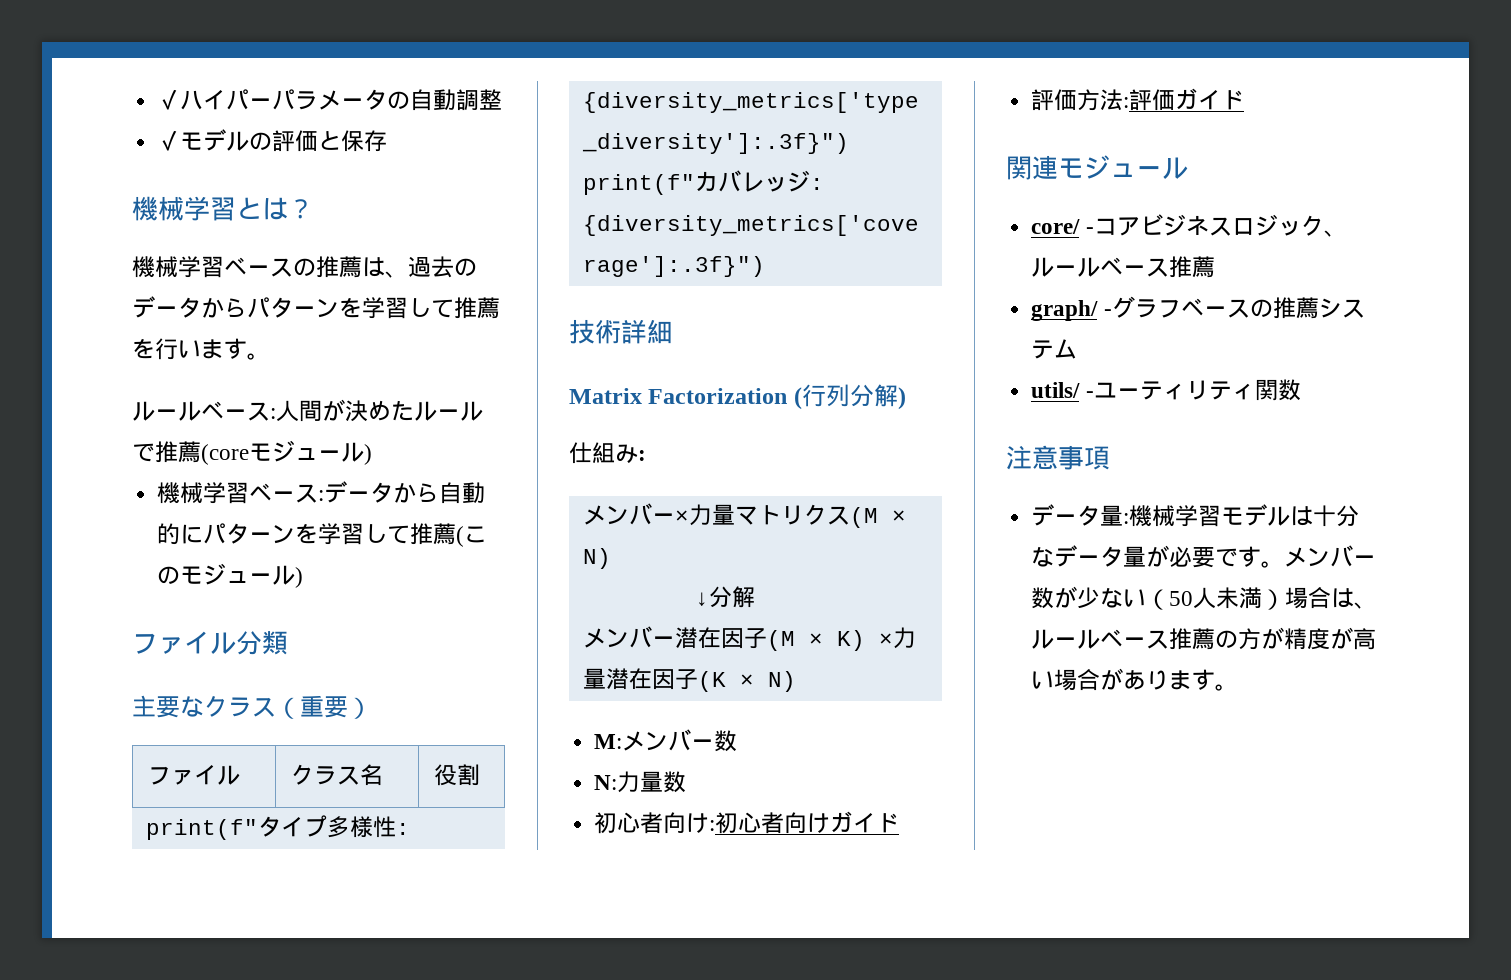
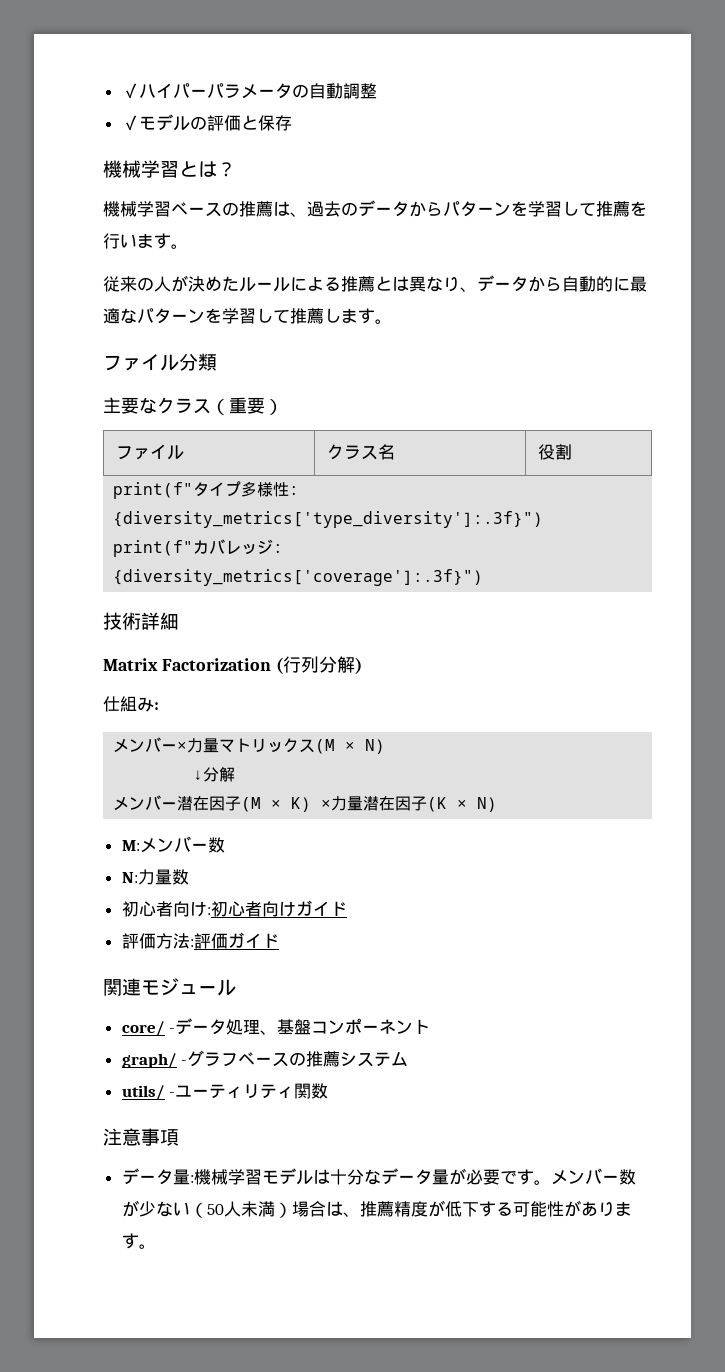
[132,399,483,422] [132,440,372,465] [157,482,325,504] ルールベース:人間が決めたルールで推薦(coreモジュール) // 機械学習ベース: -> [103,275,477,292] 従来の人が決めたルールによる推薦とは異なり、
[203,523,488,547] [157,563,304,588] パターンを学習して推薦(このモジュール) -> [630,276,647,292] [103,308,392,324] 最適なパターンを学習して推薦します。
(804, 515) none -> [267,741,284,753] ッ
[1093,214,1347,237] [1031,256,1216,278] コアビジネスロジック、ルールベース推薦 -> [175,1018,431,1035] データ処理、基盤コンポーネント
[1031,627,1377,650] [1031,669,1101,691] ルールベース推薦の方が精度が高い場合 -> [359,1200,564,1217] 推薦精度が低下する可能性

